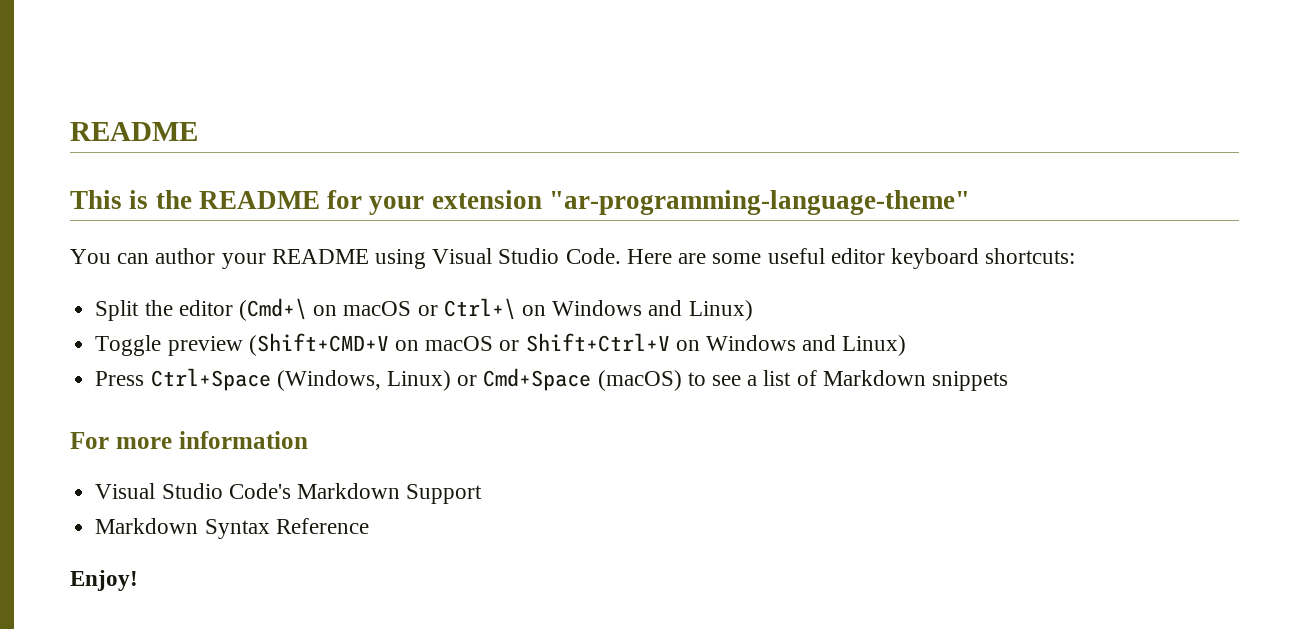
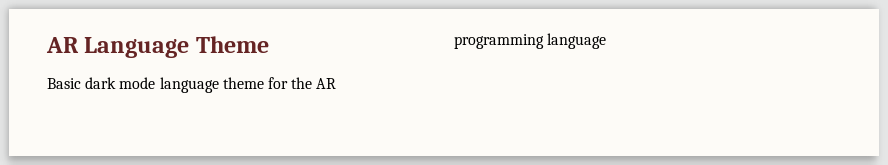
[70,122,198,141] [70,190,971,215] [70,248,1076,269] [95,298,753,321] [95,333,907,356] [95,368,1009,391] [70,431,308,449] [95,483,483,504] [95,518,369,539] [70,570,138,591] README // This is the README for your extension "ar-programming-language-theme" // You can author your README using Visual Studio Code. Here are some useful editor keyboard shortcuts: // Split the editor (Cmd+\ on macOS or Ctrl+\ on Windows and Linux) // Toggle preview (Shift+CMD+V on macOS or Shift+Ctrl+V on Windows and Linux) // Press Ctrl+Space (Windows, Linux) or Cmd+Space (macOS) to see a list of Markdown snippets // For more information // Visual Studio Code's Markdown Support // Markdown Syntax Reference // Enjoy! -> [46,36,269,58] [47,77,337,93] [454,33,607,49] AR Language Theme // Basic dark mode language theme for the AR programming language

